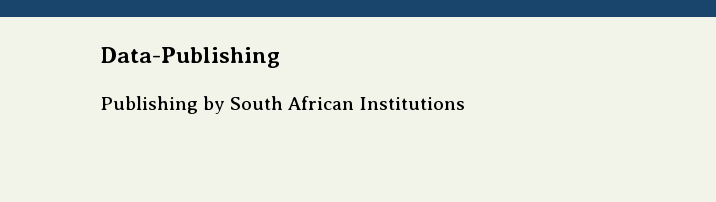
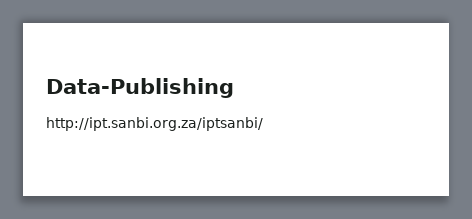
[100,96,465,114] Publishing by South African Institutions -> [46,117,263,131] http://ipt.sanbi.org.za/iptsanbi/

